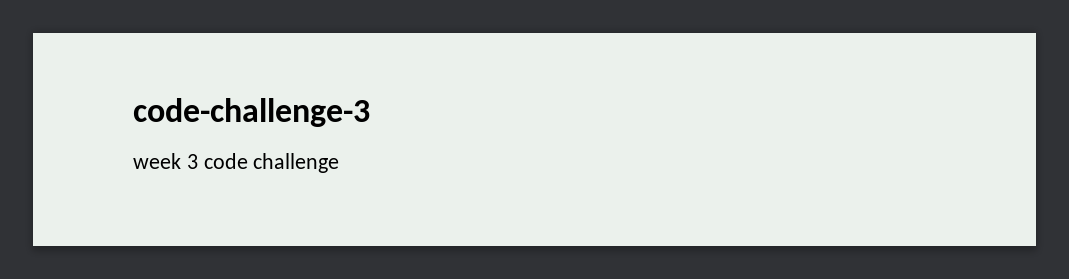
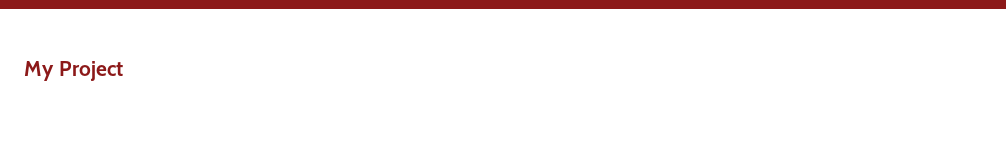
[133,98,370,127] [133,153,340,173] code-challenge-3 // week 3 code challenge -> [24,61,123,81] My Project

